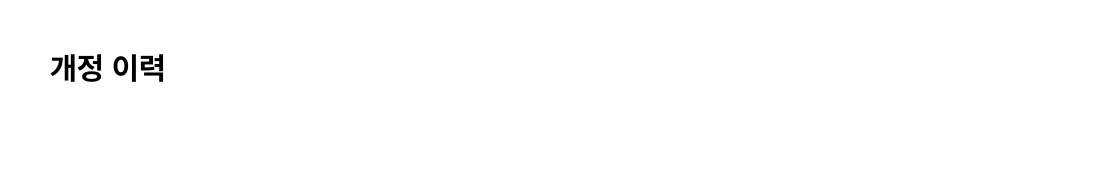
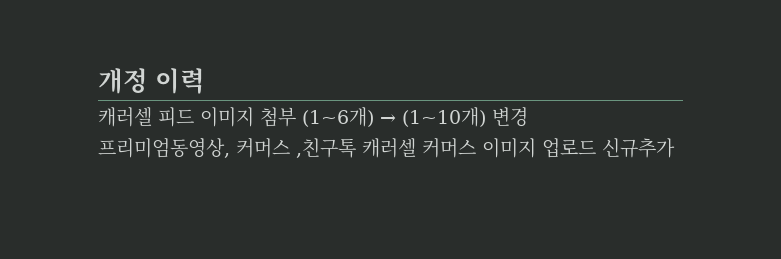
(167, 68) none -> [98,107,528,127] [98,138,675,158] // 캐러셀 피드 이미지 첨부 (1~6개) → (1~10개) 변경 // 프리미엄동영상, 커머스 ,친구톡 캐러셀 커머스 이미지 업로드 신규추가

